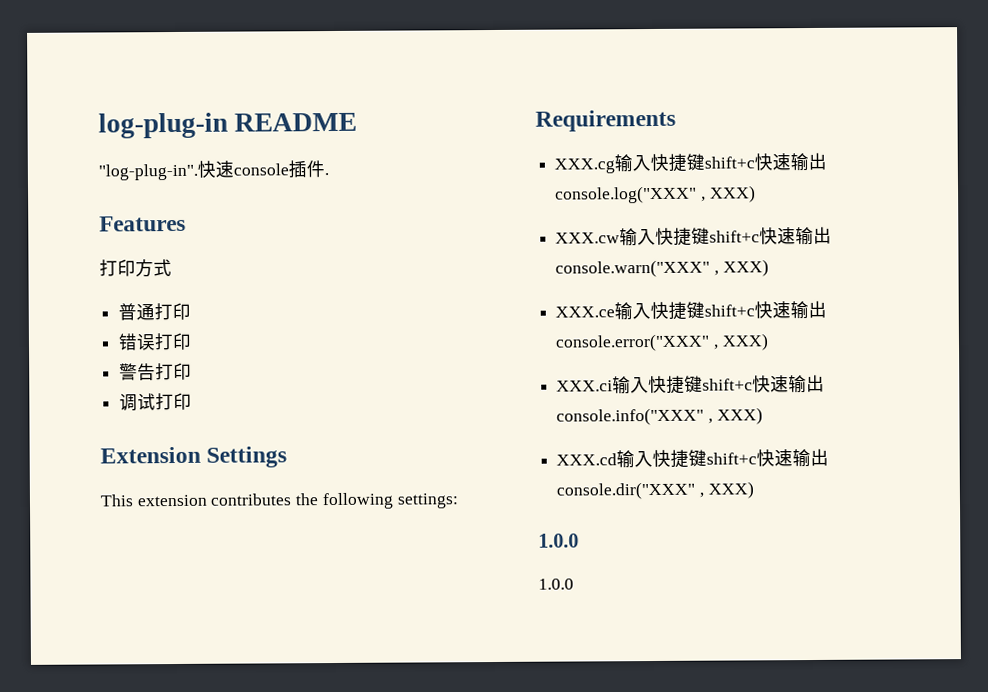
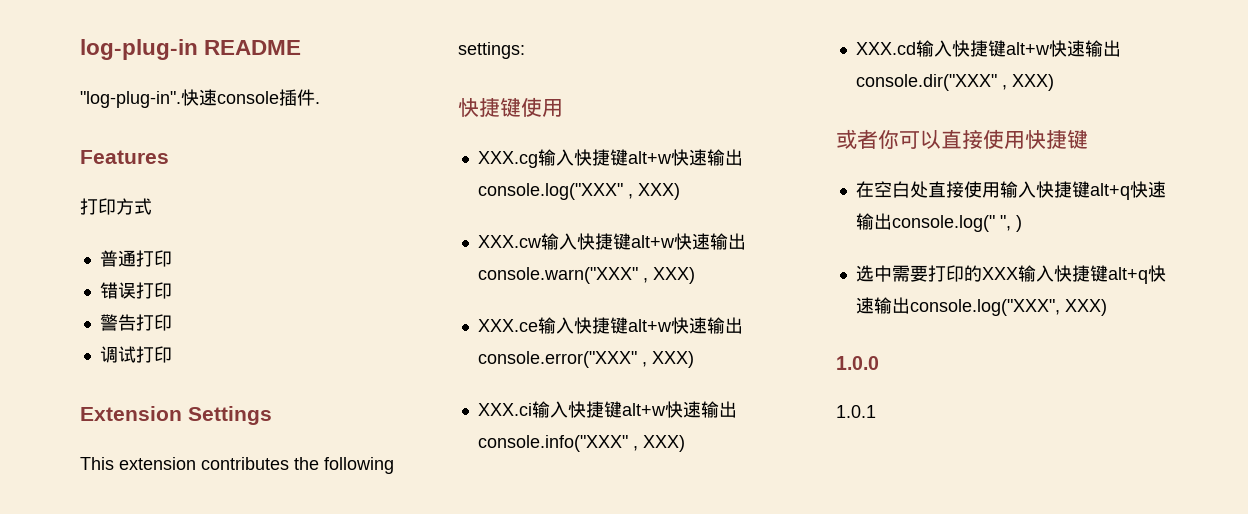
[535,109,676,132] Requirements -> [458,97,563,117] 快捷键使用
[704,156,756,169] shift+c -> [627,151,672,164] alt+w
[709,230,761,243] shift+c -> [630,235,675,248] alt+w
[704,304,756,317] shift+c -> [627,319,672,332] alt+w
[702,378,754,391] shift+c -> [621,403,666,416] alt+w
[706,452,758,465] shift+c -> [1005,42,1050,55] alt+w
(754, 490) none -> [836,129,1088,149] [855,181,1166,200] [855,213,1022,232] [855,265,1166,284] [855,297,1107,316] // 或者你可以直接使用快捷键 // 在空白处直接使用输入快捷键alt+q快速输出console.log(" ", ) // 选中需要打印的XXX输入快捷键alt+q快速输出console.log("XXX", XXX)
[538,578,574,590] 1.0.0 -> [836,405,876,418] 1.0.1

